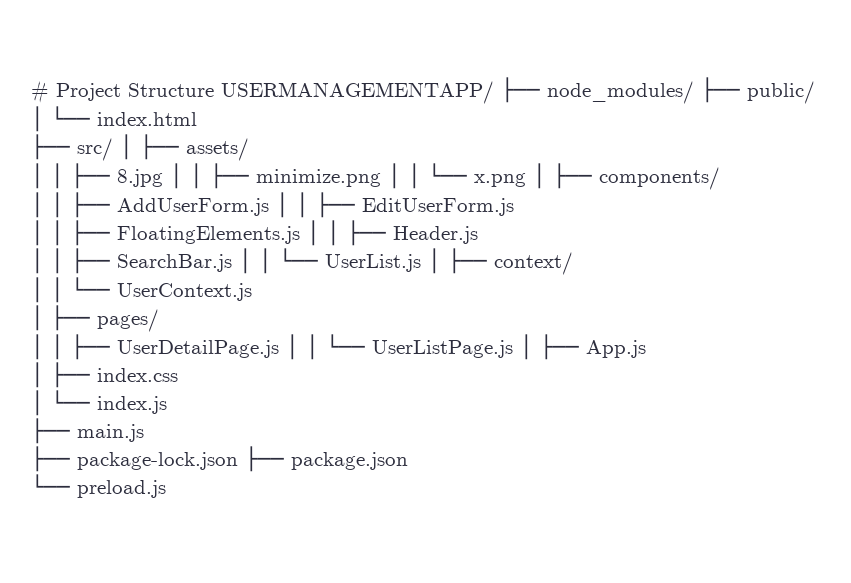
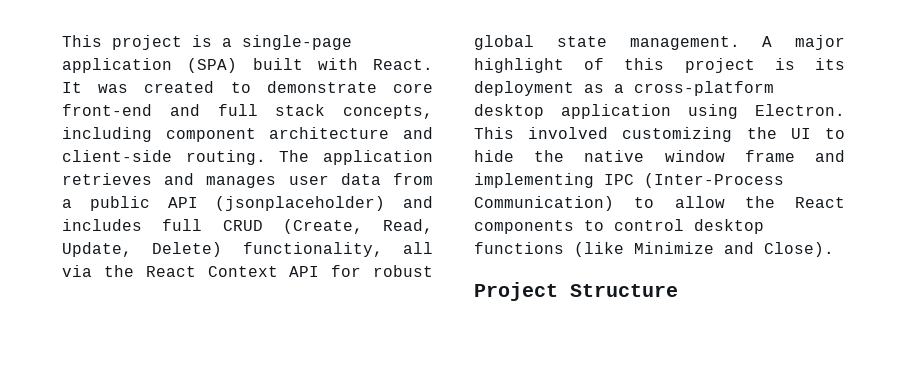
[31,77,815,104] [31,106,197,132] [31,134,249,161] [31,163,720,190] [31,192,514,218] [31,220,478,246] [31,248,573,275] [31,277,252,303] [31,305,159,332] [31,334,646,360] [31,362,178,388] [31,390,167,416] [31,418,144,444] [31,446,408,472] [31,474,166,498] # Project Structure USERMANAGEMENTAPP/ ├── node_modules/ ├── public/ │ └── index.html // ├── src/ │ ├── assets/ // │ │ ├── 8.jpg │ │ ├── minimize.png │ │ └── x.png │ ├── components/ // │ │ ├── AddUserForm.js │ │ ├── EditUserForm.js // │ │ ├── FloatingElements.js │ │ ├── Header.js // │ │ ├── SearchBar.js │ │ └── UserList.js │ ├── context/ // │ │ └── UserContext.js // │ ├── pages/ // │ │ ├── UserDetailPage.js │ │ └── UserListPage.js │ ├── App.js // │ ├── index.css // │ └── index.js // ├── main.js // ├── package-lock.json ├── package.json // └── preload.js -> [62,35,352,50] [62,58,433,73] [62,81,433,93] [62,104,433,119] [62,127,434,142] [62,150,433,165] [62,173,433,188] [62,196,433,211] [62,219,433,234] [62,242,433,257] [62,265,433,277] [474,35,845,50] [474,58,845,73] [474,81,774,96] [474,104,845,119] [474,127,845,142] [474,150,845,162] [474,173,784,188] [474,196,845,211] [474,219,764,234] [474,242,834,257] [474,282,678,301] This project is a single-page application (SPA) built with React. It was created to demonstrate core front-end and full stack concepts, including component architecture and client-side routing. The application retrieves and manages user data from a public API (jsonplaceholder) and includes full CRUD (Create, Read, Update, Delete) functionality, all via the React Context API for robust global state management. A major highlight of this project is its deployment as a cross-platform desktop application using Electron. This involved customizing the UI to hide the native window frame and implementing IPC (Inter-Process Communication) to allow the React components to control desktop functions (like Minimize and Close). // Project Structure

